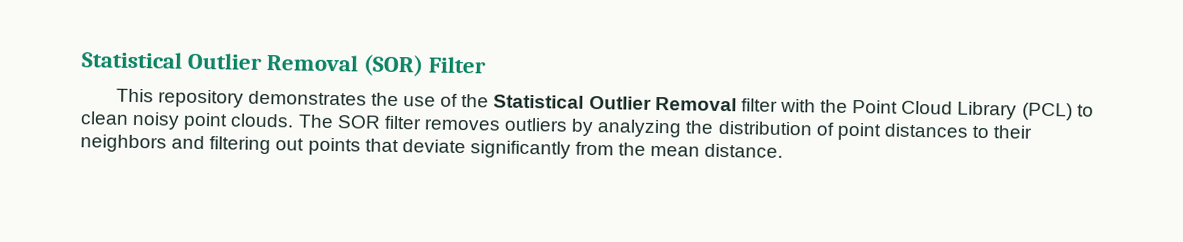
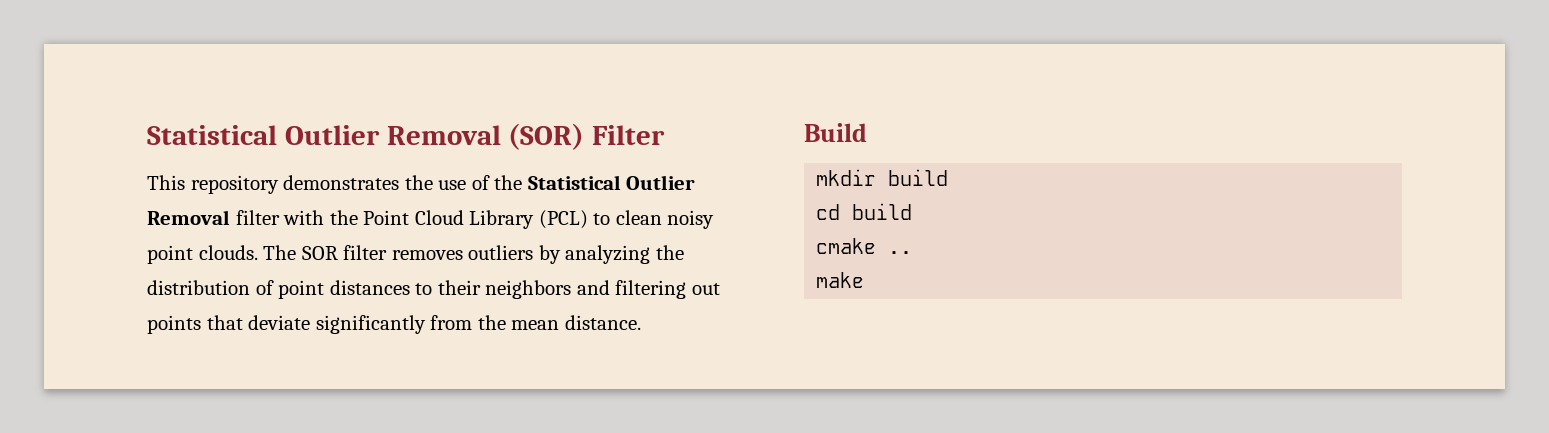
(784, 150) none -> [804,123,867,142] [816,169,949,186] [816,203,913,220] [816,238,913,254] [816,272,865,288] // Build // mkdir build // cd build // cmake .. // make

